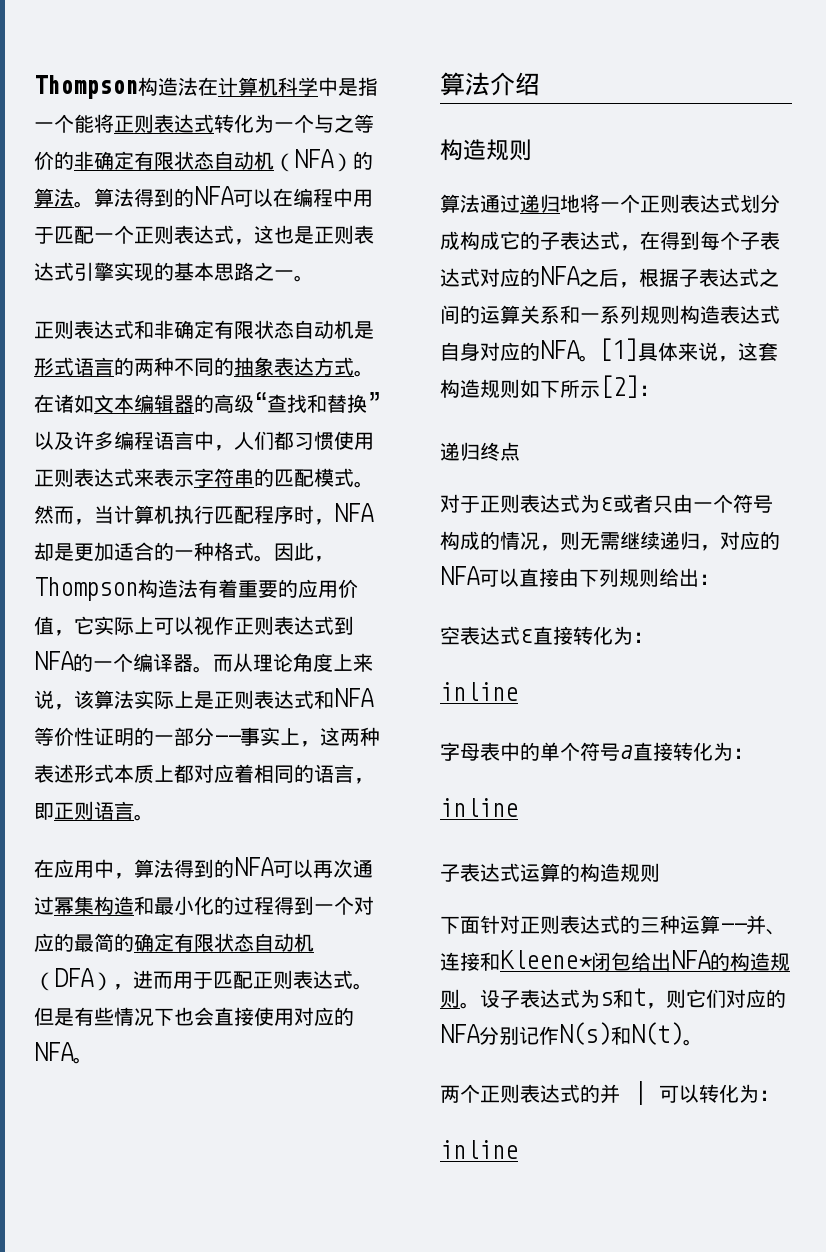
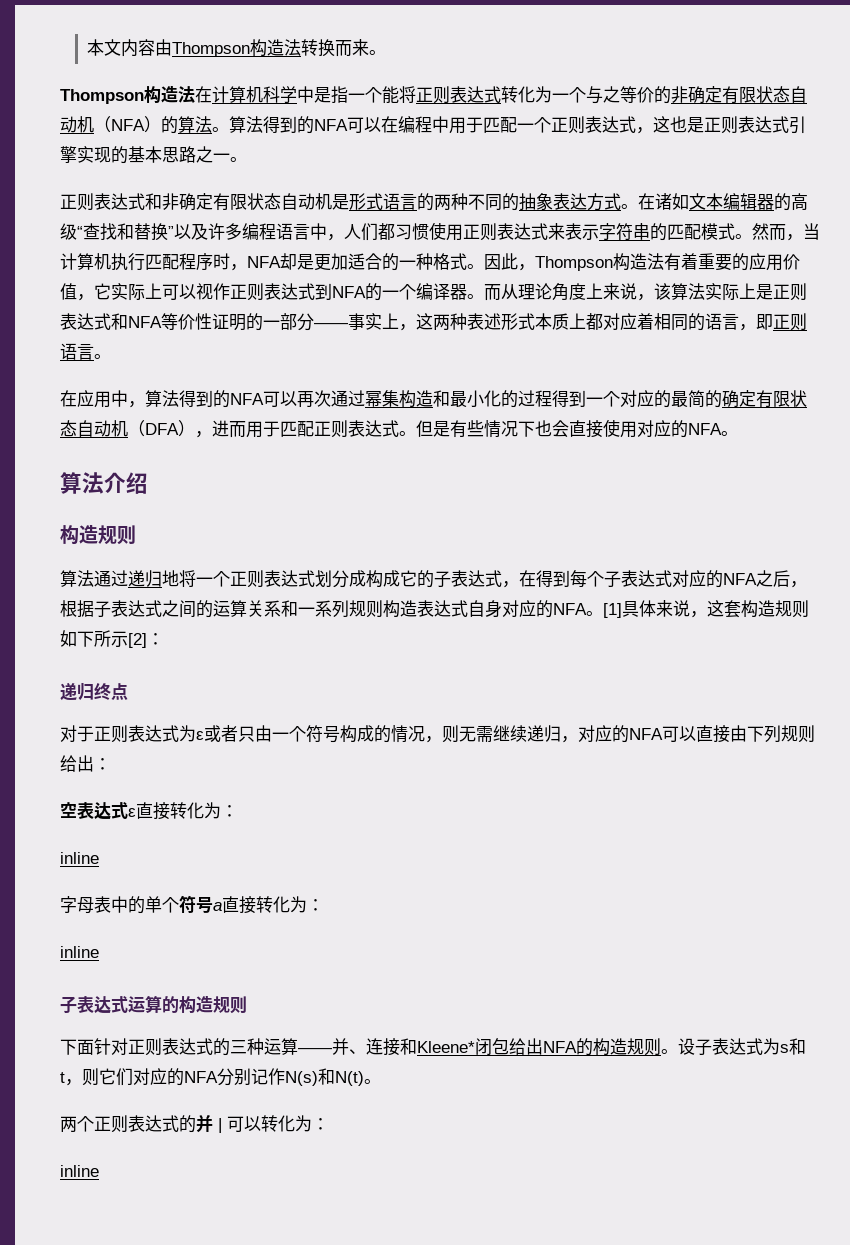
(34, 87) none -> [87,39,387,57] 本文内容由Thompson构造法转换而来。 //

